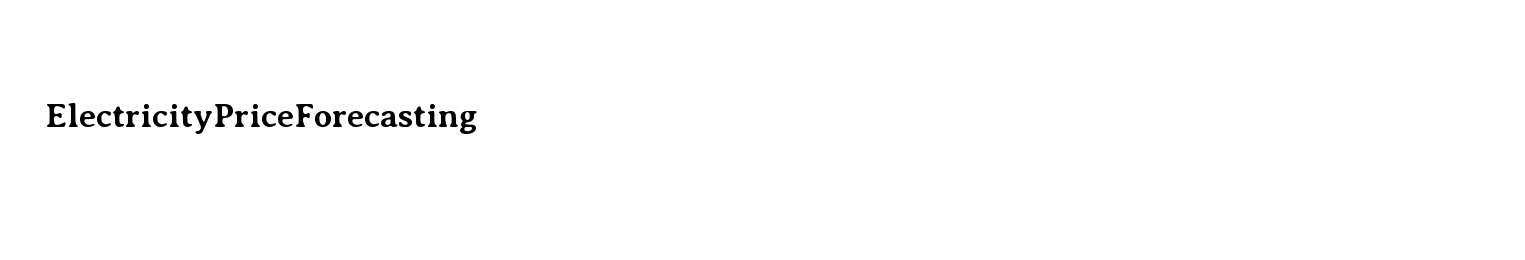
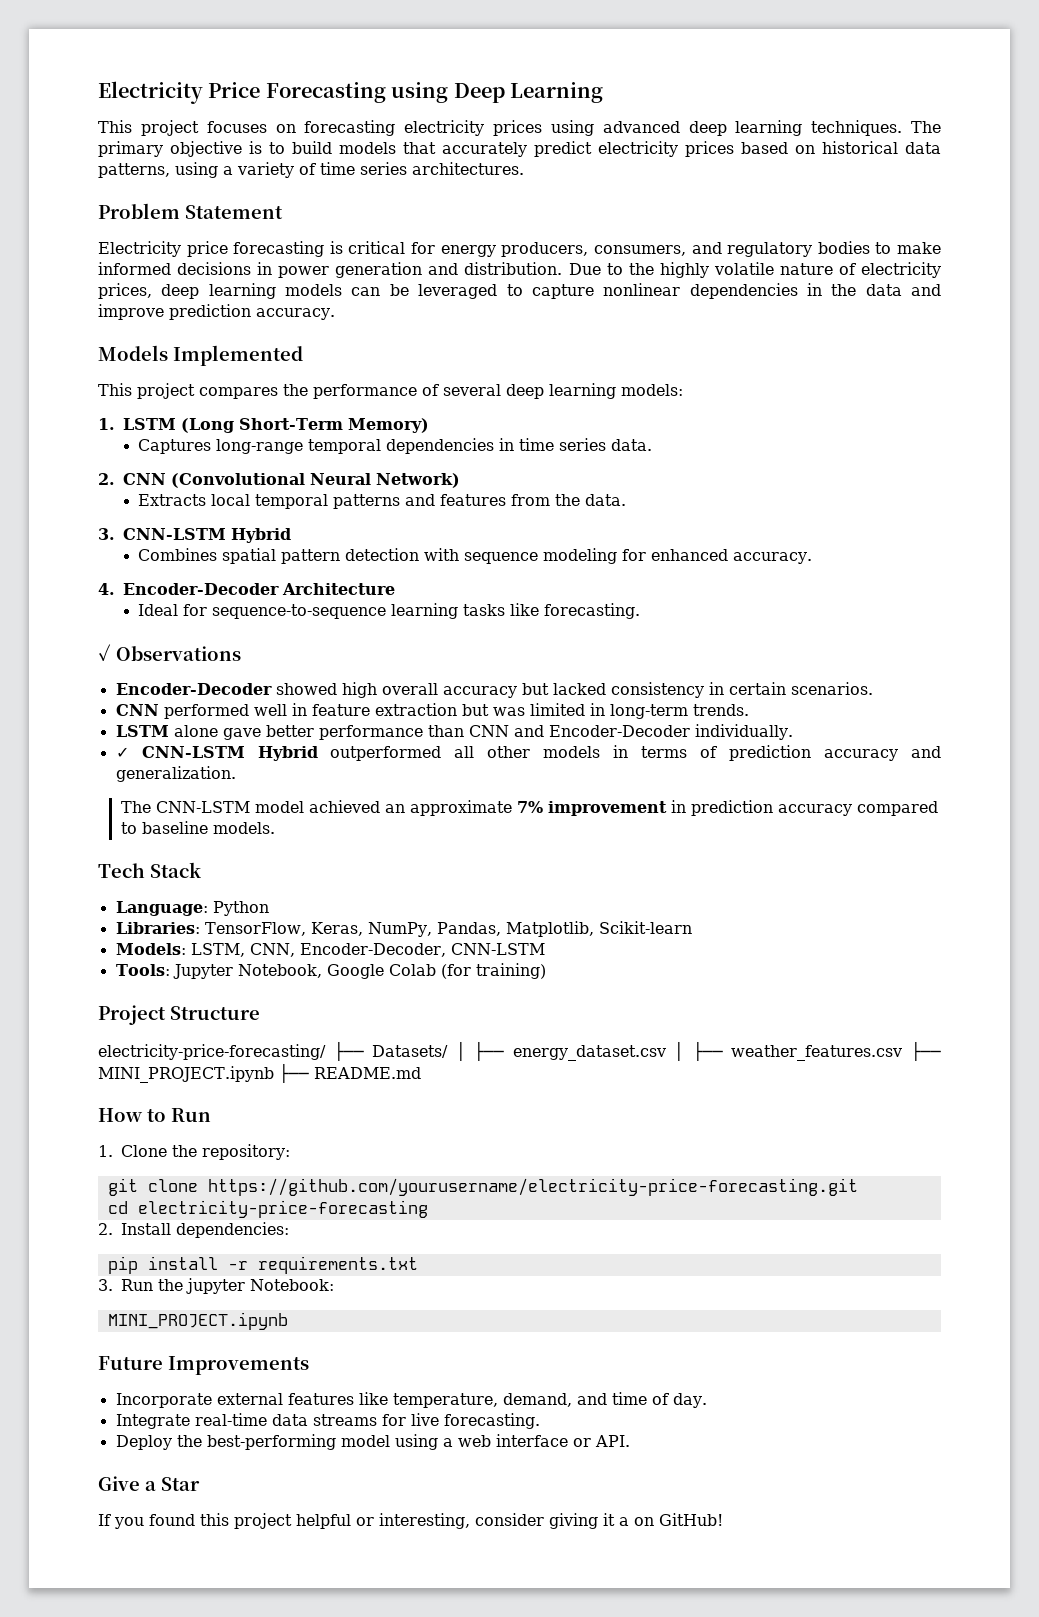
[46,103,478,134] ElectricityPriceForecasting -> [98,81,603,104] [98,120,942,136] [98,141,941,157] [98,162,524,178] [98,203,283,219] [98,241,942,257] [98,262,941,278] [98,283,941,299] [98,304,335,320] [98,345,303,366] [98,383,683,399] [98,418,429,433] [138,438,653,454] [98,473,460,488] [138,494,627,509] [98,528,291,543] [138,548,813,564] [98,583,395,595] [138,603,641,619] [98,644,241,661] [115,682,873,698] [115,703,749,719] [115,724,793,740] [115,745,942,761] [115,766,236,782] [120,800,938,816] [120,821,275,834] [98,862,201,878] [115,901,269,916] [115,921,692,937] [115,943,545,957] [115,963,546,979] [98,1005,260,1025] [98,1041,941,1061] [98,1063,421,1083] [98,1108,211,1122] [98,1144,290,1160] [107,1178,858,1196] [107,1200,428,1218] [98,1222,289,1238] [107,1256,418,1274] [98,1278,334,1294] [107,1312,288,1330] [98,1356,309,1375] [115,1392,707,1408] [115,1413,540,1429] [115,1434,630,1450] [98,1476,200,1491] [98,1513,723,1529] Electricity Price Forecasting using Deep Learning // This project focuses on forecasting electricity prices using advanced deep learning techniques. The primary objective is to build models that accurately predict electricity prices based on historical data patterns, using a variety of time series architectures. // Problem Statement // Electricity price forecasting is critical for energy producers, consumers, and regulatory bodies to make informed decisions in power generation and distribution. Due to the highly volatile nature of electricity prices, deep learning models can be leveraged to capture nonlinear dependencies in the data and improve prediction accuracy. // Models Implemented // This project compares the performance of several deep learning models: // 1. LSTM (Long Short-Term Memory) // Captures long-range temporal dependencies in time series data. // 2. CNN (Convolutional Neural Network) // Extracts local temporal patterns and features from the data. // 3. CNN-LSTM Hybrid // Combines spatial pattern detection with sequence modeling for enhanced accuracy. // 4. Encoder-Decoder Architecture // Ideal for sequence-to-sequence learning tasks like forecasting. // ✓ Observations // Encoder-Decoder showed high overall accuracy but lacked consistency in certain scenarios. // CNN performed well in feature extraction but was limited in long-term trends. // LSTM alone gave better performance than CNN and Encoder-Decoder individually. // ✓ CNN-LSTM Hybrid outperformed all other models in terms of prediction accuracy and generalization. // The CNN-LSTM model achieved an approximate 7% improvement in prediction accuracy compared to baseline models. // Tech Stack // Language: Python // Libraries: TensorFlow, Keras, NumPy, Pandas, Matplotlib, Scikit-learn // Models: LSTM, CNN, Encoder-Decoder, CNN-LSTM // Tools: Jupyter Notebook, Google Colab (for training) // Project Structure // electricity-price-forecasting/ ├── Datasets/ │ ├── energy_dataset.csv │ ├── weather_features.csv ├── MINI_PROJECT.ipynb ├── README.md // How to Run // 1. Clone the repository: // git clone https://github.com/yourusername/electricity-price-forecasting.git // cd electricity-price-forecasting // 2. Install dependencies: // pip install -r requirements.txt // 3. Run the jupyter Notebook: // MINI_PROJECT.ipynb // Future Improvements // Incorporate external features like temperature, demand, and time of day. // Integrate real-time data streams for live forecasting. // Deploy the best-performing model using a web interface or API. // Give a Star // If you found this project helpful or interesting, consider giving it a on GitHub!

